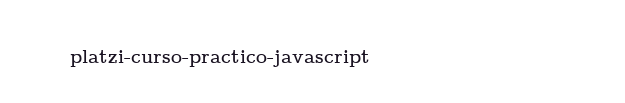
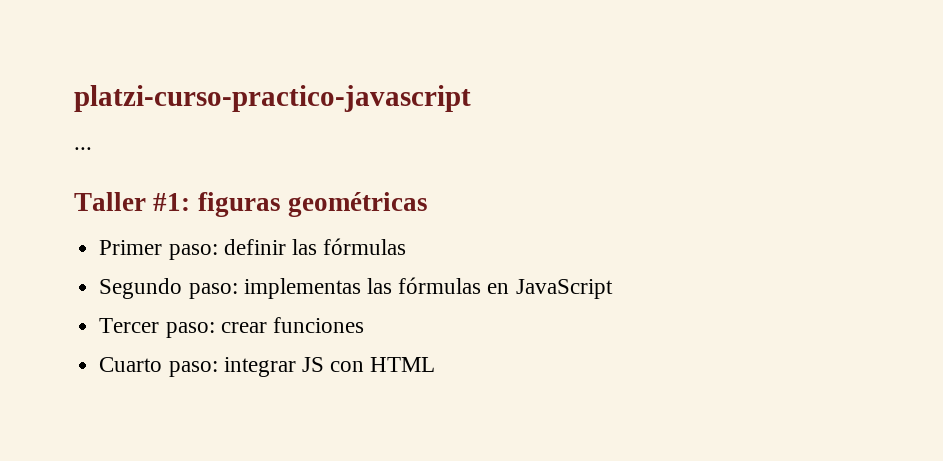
(370, 58) none -> [74,147,92,150] [74,192,428,217] [99,238,407,260] [99,277,613,299] [99,317,364,338] [99,357,436,377] // ... // Taller #1: figuras geométricas // Primer paso: definir las fórmulas // Segundo paso: implementas las fórmulas en JavaScript // Tercer paso: crear funciones // Cuarto paso: integrar JS con HTML

